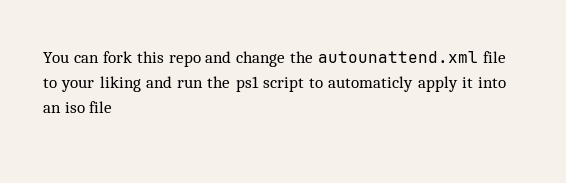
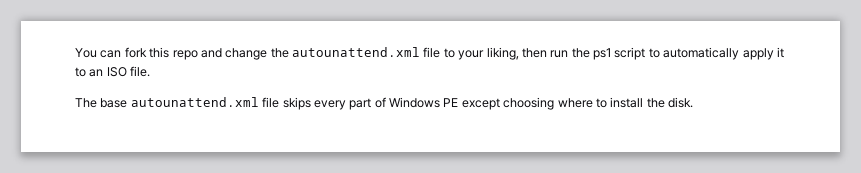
[99,76,172,92] liking and -> [486,47,547,60] liking, then
[328,76,414,92] automaticly -> [663,47,740,60] automatically
[478,77,506,88] [43,101,113,113] into an iso file -> [75,66,151,77] [75,97,693,110] to an ISO file. // The base autounattend.xml file skips every part of Windows PE except choosing where to install the disk.

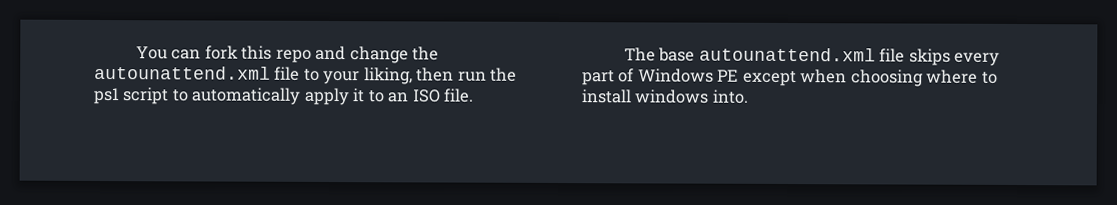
(500, 104) none -> [800,69,848,84] when
[646,97,693,108] the disk. -> [634,89,749,104] windows into.

